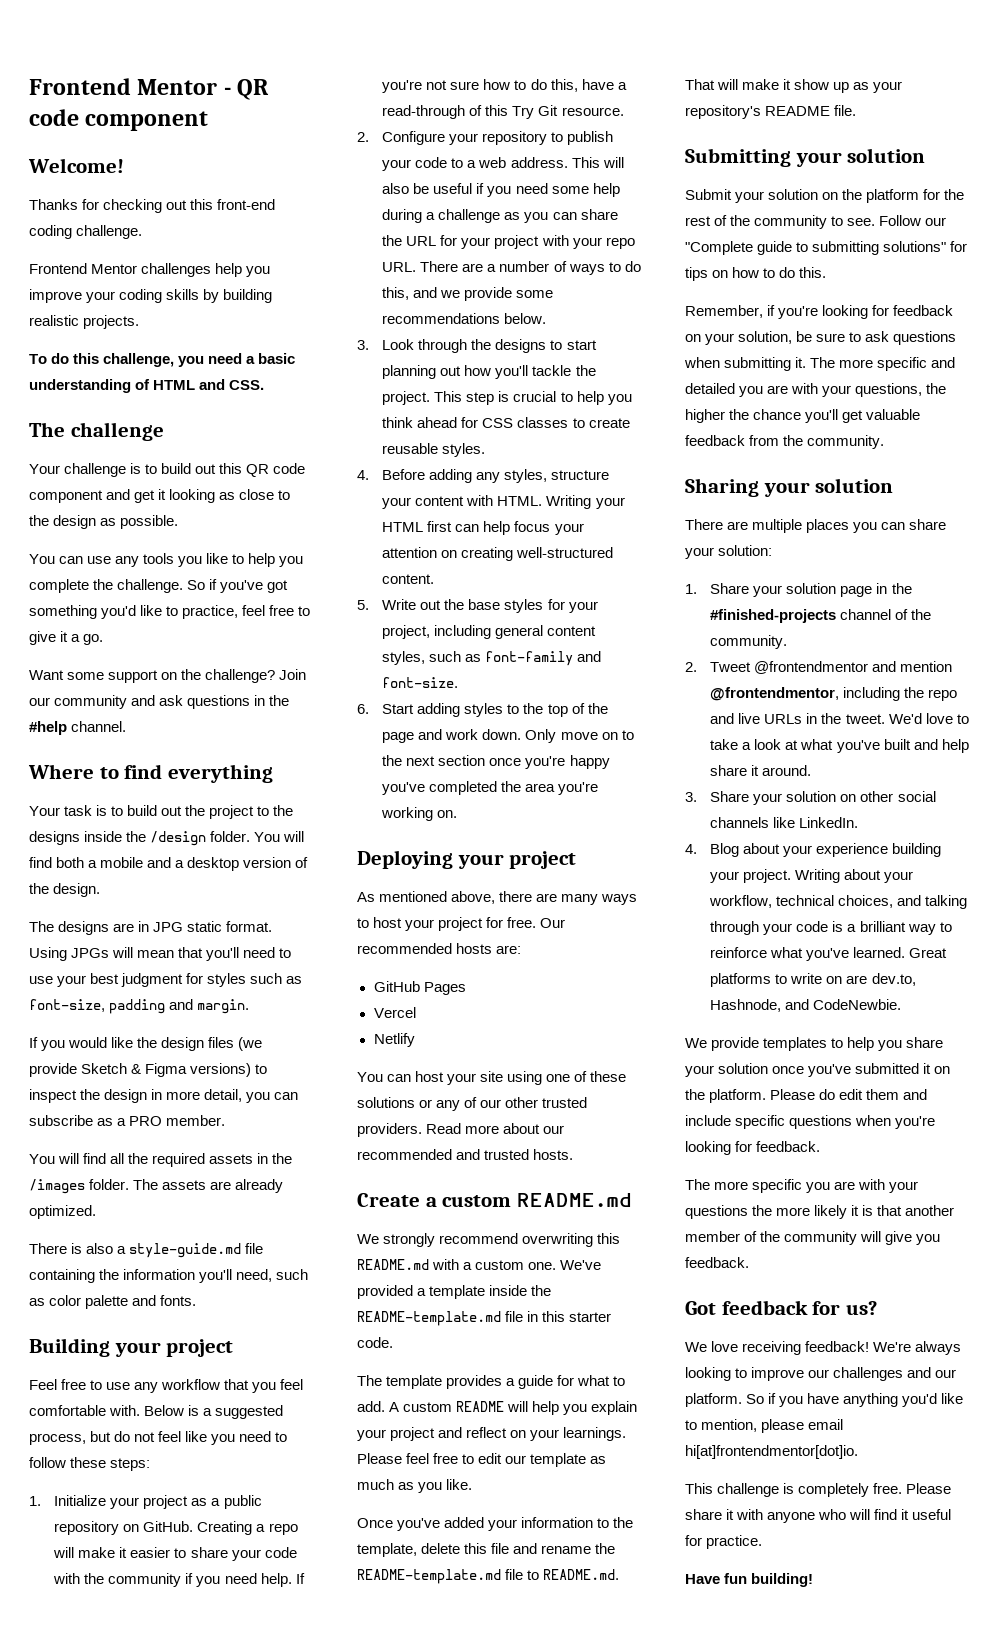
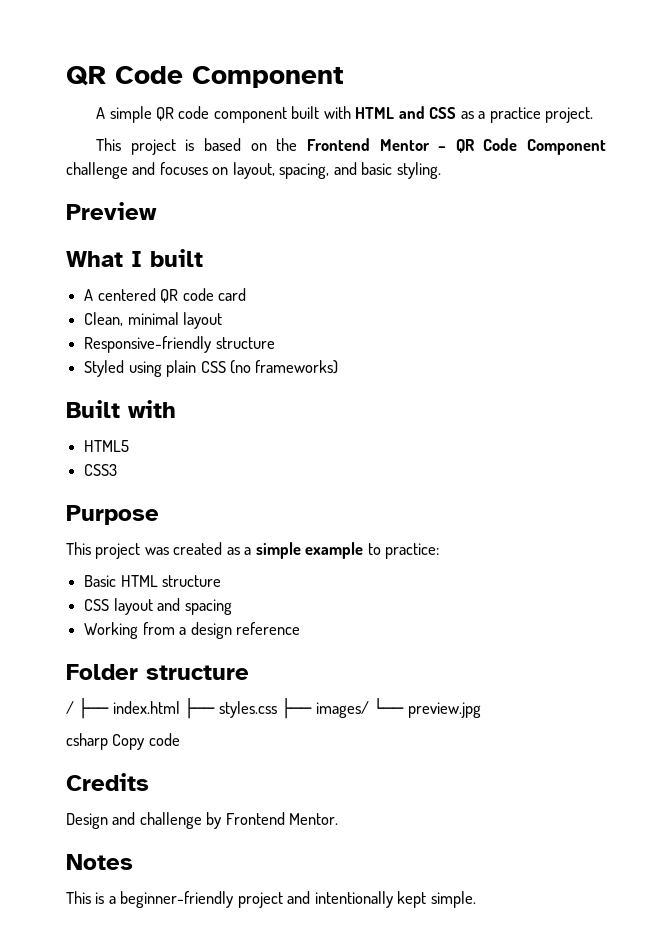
[29,78,270,100] [29,109,209,131] [28,158,124,173] [29,199,276,213] [29,225,143,239] [29,263,271,277] [29,289,273,303] [29,315,140,329] [29,353,296,367] [29,379,265,393] [29,422,164,441] [29,463,306,477] [29,489,291,503] [29,515,179,529] [29,553,304,567] [29,579,289,593] [29,605,311,619] [29,631,104,645] [29,669,307,683] [29,695,290,709] [29,721,127,735] [28,764,273,783] [29,805,294,819] [29,831,305,846] [29,857,309,871] [29,883,101,897] [29,921,273,935] [29,947,292,961] [29,973,303,987] [29,999,250,1014] [29,1037,263,1051] [29,1063,268,1077] [29,1089,299,1103] [29,1115,226,1126] [29,1153,293,1167] [29,1179,284,1194] [29,1205,96,1219] [29,1243,264,1258] [29,1269,309,1283] [29,1295,197,1309] [29,1338,234,1357] [29,1379,304,1393] [29,1405,284,1419] [29,1431,288,1445] [29,1457,151,1471] [29,1495,262,1509] [54,1521,298,1535] [53,1547,297,1561] [53,1573,305,1587] [382,79,627,93] [382,105,624,119] [357,131,614,145] [382,157,624,171] [382,183,620,197] [382,209,618,223] [382,235,635,249] [382,261,641,275] [382,287,554,301] [382,313,547,324] [357,339,597,353] [382,365,596,379] [382,391,632,405] [382,417,630,428] [382,443,486,457] [357,469,610,483] [382,495,625,509] [382,521,584,535] [382,547,614,561] [382,574,435,584] [357,599,598,613] [382,625,597,639] [382,651,602,666] [382,677,459,688] [357,703,608,717] [382,729,634,743] [382,755,610,769] [382,781,599,795] [381,807,458,821] [357,850,577,869] [357,891,638,905] [357,917,566,931] [357,943,522,954] [373,981,466,995] [373,1007,416,1018] [373,1033,415,1047] [357,1071,627,1085] [357,1097,588,1111] [357,1123,565,1137] [357,1149,574,1160] [357,1193,632,1207] [357,1233,621,1247] [357,1259,602,1270] [357,1285,552,1299] [357,1311,612,1326] [357,1337,393,1348] [357,1375,626,1389] [357,1401,638,1415] [357,1427,627,1441] [357,1453,607,1467] [357,1479,473,1493] [357,1517,634,1531] [357,1543,616,1557] [357,1569,620,1584] [685,79,903,93] [685,105,857,119] [685,148,926,167] [685,189,965,203] [685,215,947,229] [685,241,968,255] [685,267,827,281] [685,305,954,319] [685,331,957,345] [684,357,956,371] [685,383,947,397] [685,409,921,423] [685,435,885,449] [685,478,894,497] [685,519,947,533] [685,545,773,559] [685,583,912,597] [710,609,932,623] [710,635,788,649] [685,661,953,674] [710,687,958,701] [710,713,969,724] [710,739,969,753] [710,765,812,776] [685,791,936,805] [710,817,859,828] [685,843,942,857] [710,869,914,883] [709,895,968,909] [710,921,952,935] [710,947,948,961] [710,973,916,987] [710,999,902,1012] [685,1037,944,1051] [685,1063,951,1077] [685,1089,928,1103] [685,1115,936,1129] [685,1141,821,1155] [685,1179,919,1193] [685,1205,955,1219] [685,1231,941,1245] [685,1257,749,1268] [685,1300,877,1315] [685,1341,962,1355] [685,1367,957,1381] [685,1393,964,1407] [685,1419,844,1433] [685,1445,858,1459] [685,1483,952,1497] [685,1509,952,1523] [685,1535,763,1549] [685,1573,814,1587] Frontend Mentor - QR code component // Welcome! // Thanks for checking out this front-end coding challenge. // Frontend Mentor challenges help you improve your coding skills by building realistic projects. // To do this challenge, you need a basic understanding of HTML and CSS. // The challenge // Your challenge is to build out this QR code component and get it looking as close to the design as possible. // You can use any tools you like to help you complete the challenge. So if you've got something you'd like to practice, feel free to give it a go. // Want some support on the challenge? Join our community and ask questions in the #help channel. // Where to find everything // Your task is to build out the project to the designs inside the /design folder. You will find both a mobile and a desktop version of the design. // The designs are in JPG static format. Using JPGs will mean that you'll need to use your best judgment for styles such as font-size, padding and margin. // If you would like the design files (we provide Sketch & Figma versions) to inspect the design in more detail, you can subscribe as a PRO member. // You will find all the required assets in the /images folder. The assets are already optimized. // There is also a style-guide.md file containing the information you'll need, such as color palette and fonts. // Building your project // Feel free to use any workflow that you feel comfortable with. Below is a suggested process, but do not feel like you need to follow these steps: // 1. Initialize your project as a public repository on GitHub. Creating a repo will make it easier to share your code with the community if you need help. If you're not sure how to do this, have a read-through of this Try Git resource. // 2. Configure your repository to publish your code to a web address. This will also be useful if you need some help during a challenge as you can share the URL for your project with your repo URL. There are a number of ways to do this, and we provide some recommendations below. // 3. Look through the designs to start planning out how you'll tackle the project. This step is crucial to help you think ahead for CSS classes to create reusable styles. // 4. Before adding any styles, structure your content with HTML. Writing your HTML first can help focus your attention on creating well-structured content. // 5. Write out the base styles for your project, including general content styles, such as font-family and font-size. // 6. Start adding styles to the top of the page and work down. Only move on to the next section once you're happy you've completed the area you're working on. // Deploying your project // As mentioned above, there are many ways to host your project for free. Our recommended hosts are: // GitHub Pages // Vercel // Netlify // You can host your site using one of these solutions or any of our other trusted providers. Read more about our recommended and trusted hosts. // Create a custom README.md // We strongly recommend overwriting this README.md with a custom one. We've provided a template inside the README-template.md file in this starter code. // The template provides a guide for what to add. A custom README will help you explain your project and reflect on your learnings. Please feel free to edit our template as much as you like. // Once you've added your information to the template, delete this file and rename the README-template.md file to README.md. That will make it show up as your repository's README file. // Submitting your solution // Submit your solution on the platform for the rest of the community to see. Follow our "Complete guide to submitting solutions" for tips on how to do this. // Remember, if you're looking for feedback on your solution, be sure to ask questions when submitting it. The more specific and detailed you are with your questions, the higher the chance you'll get valuable feedback from the community. // Sharing your solution // There are multiple places you can share your solution: // 1. Share your solution page in the #finished-projects channel of the community. // 2. Tweet @frontendmentor and mention @frontendmentor, including the repo and live URLs in the tweet. We'd love to take a look at what you've built and help share it around. // 3. Share your solution on other social channels like LinkedIn. // 4. Blog about your experience building your project. Writing about your workflow, technical choices, and talking through your code is a brilliant way to reinforce what you've learned. Great platforms to write on are dev.to, Hashnode, and CodeNewbie. // We provide templates to help you share your solution once you've submitted it on the platform. Please do edit them and include specific questions when you're looking for feedback. // The more specific you are with your questions the more likely it is that another member of the community will give you feedback. // Got feedback for us? // We love receiving feedback! We're always looking to improve our challenges and our platform. So if you have anything you'd like to mention, please email hi[at]frontendmentor[dot]io. // This challenge is completely free. Please share it with anyone who will find it useful for practice. // Have fun building! -> [66,66,344,88] [96,106,594,123] [96,138,606,155] [66,162,441,179] [66,202,157,220] [66,249,203,267] [84,288,246,303] [84,312,223,329] [84,336,275,353] [84,360,339,377] [66,400,176,418] [84,440,130,452] [84,464,118,476] [66,505,159,525] [66,542,440,559] [84,575,222,587] [84,598,232,615] [84,622,300,639] [66,664,249,680] [66,698,481,719] [66,733,180,750] [66,773,149,791] [66,812,339,829] [66,854,133,870] [66,891,476,908] QR Code Component // A simple QR code component built with HTML and CSS as a practice project. // This project is based on the Frontend Mentor – QR Code Component challenge and focuses on layout, spacing, and basic styling. // Preview // What I built // A centered QR code card // Clean, minimal layout // Responsive-friendly structure // Styled using plain CSS (no frameworks) // Built with // HTML5 // CSS3 // Purpose // This project was created as a simple example to practice: // Basic HTML structure // CSS layout and spacing // Working from a design reference // Folder structure // / ├── index.html ├── styles.css ├── images/ └── preview.jpg // csharp Copy code // Credits // Design and challenge by Frontend Mentor. // Notes // This is a beginner-friendly project and intentionally kept simple.

